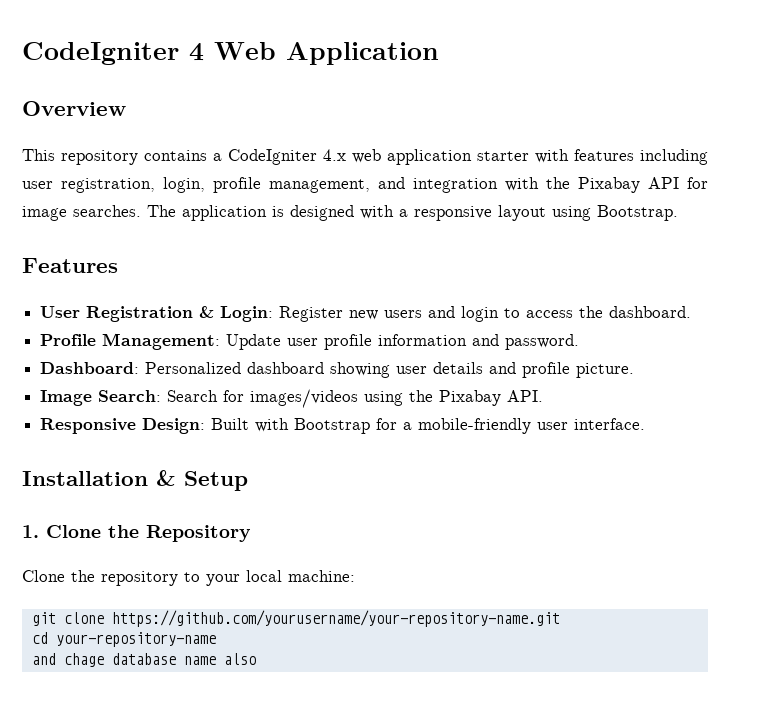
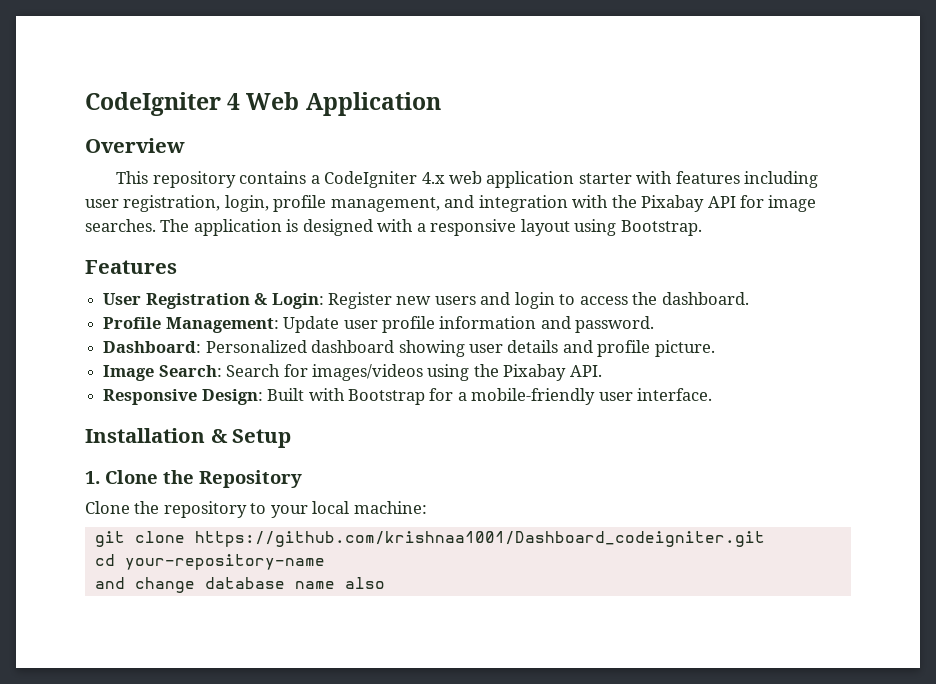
[111,610,560,627] https://github.com/yourusername/your-repository-name.git -> [194,531,765,547] https://github.com/krishnaa1001/Dashboard_codeigniter.git
[63,653,104,667] chage -> [134,577,195,593] change

